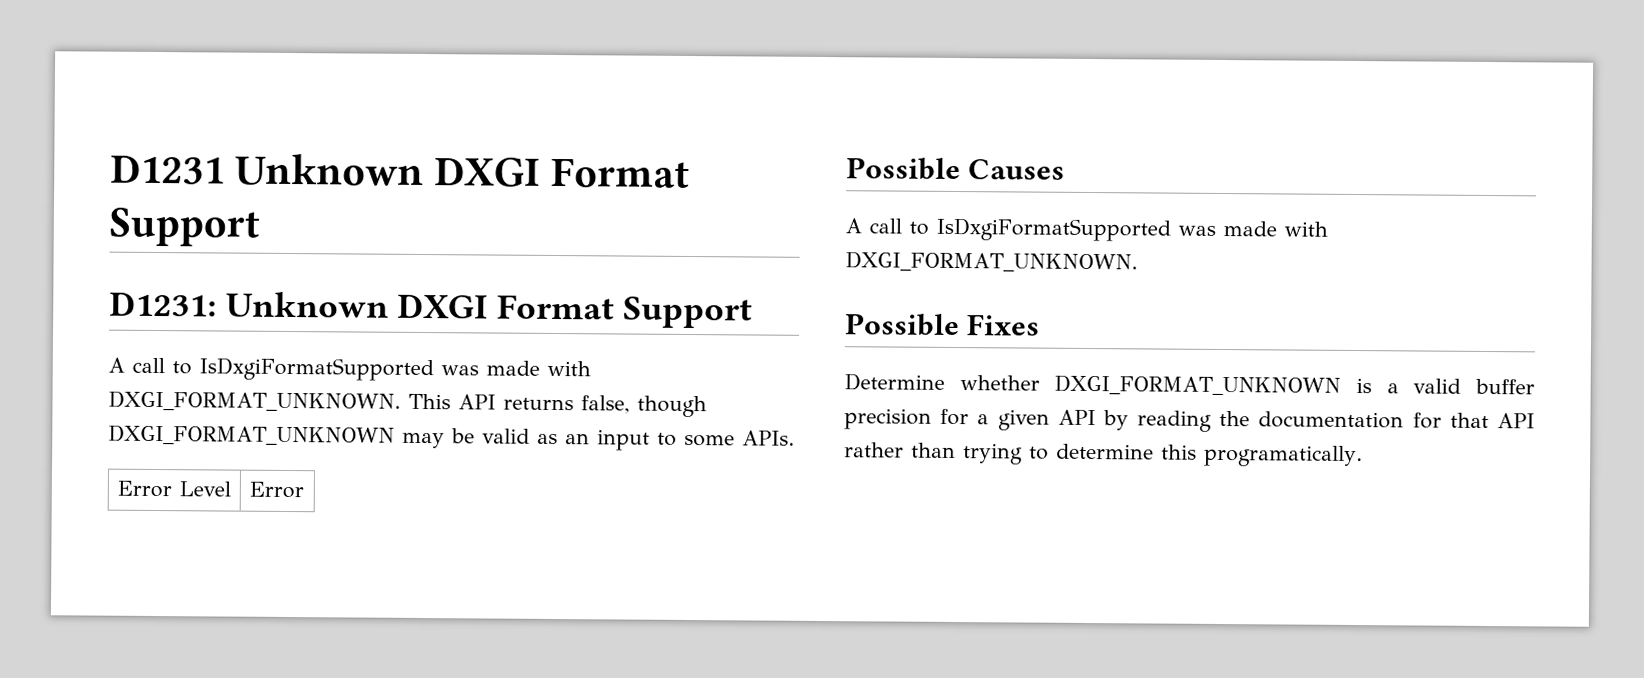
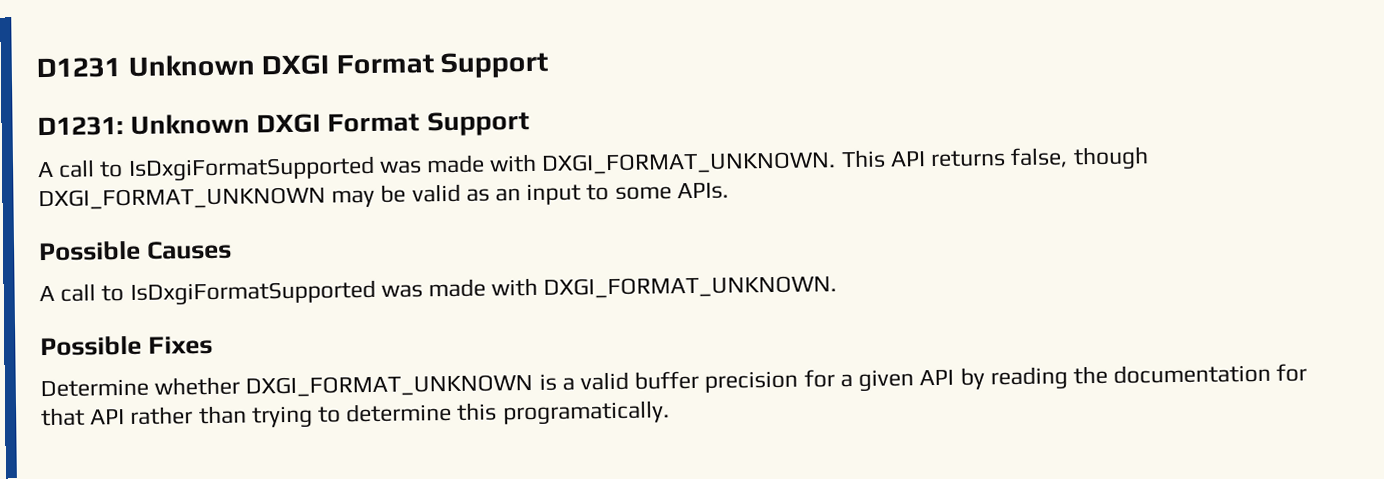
[116,480,231,498] [248,481,304,499] // Error Level | Error -> (729, 191) none

